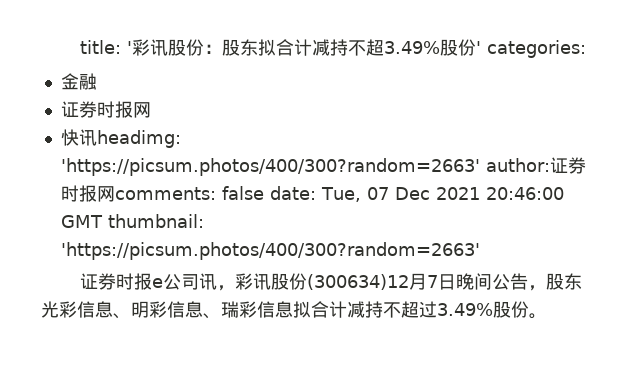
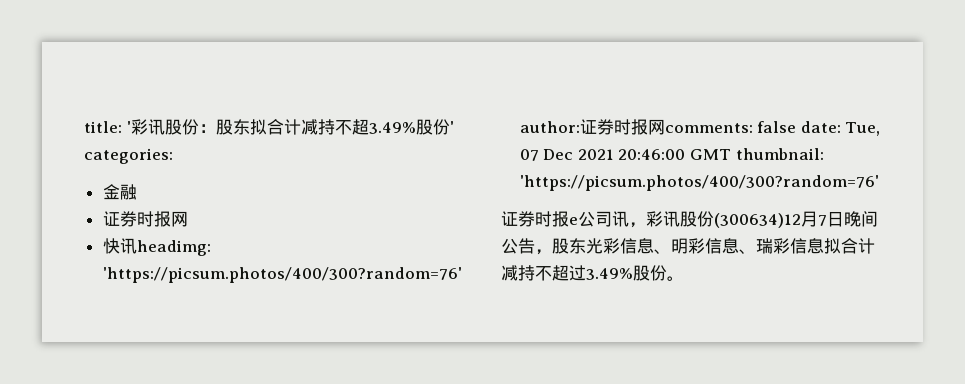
[60,158,480,176] 'https://picsum.photos/400/300?random=2663' -> [102,267,462,283] 'https://picsum.photos/400/300?random=76'
[60,242,480,260] 'https://picsum.photos/400/300?random=2663' -> [519,175,879,191] 'https://picsum.photos/400/300?random=76'

